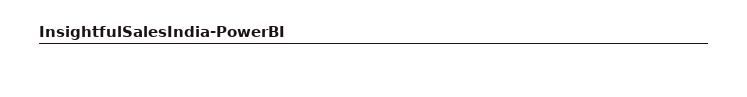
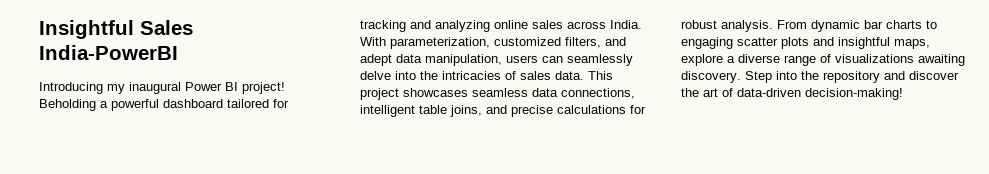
[39,26,285,40] InsightfulSalesIndia-PowerBI -> [39,20,193,39] [39,45,178,60] [39,82,285,94] [39,99,289,111] [360,20,642,32] [360,37,626,49] [360,54,633,66] [360,71,613,80] [360,88,635,100] [360,105,646,117] [681,20,937,32] [681,37,930,49] [681,54,965,66] [681,71,959,83] [681,88,903,100] Insightful Sales India-PowerBI // Introducing my inaugural Power BI project! Beholding a powerful dashboard tailored for tracking and analyzing online sales across India. With parameterization, customized filters, and adept data manipulation, users can seamlessly delve into the intricacies of sales data. This project showcases seamless data connections, intelligent table joins, and precise calculations for robust analysis. From dynamic bar charts to engaging scatter plots and insightful maps, explore a diverse range of visualizations awaiting discovery. Step into the repository and discover the art of data-driven decision-making!

